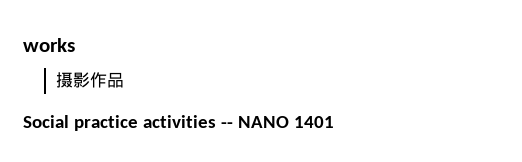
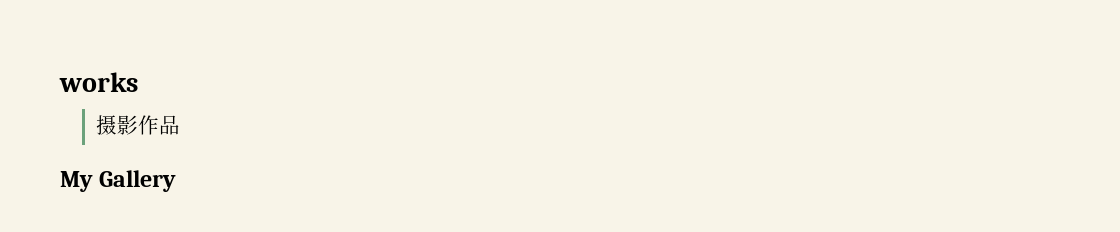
[23,115,334,131] Social practice activities -- NANO 1401 -> [60,170,177,192] My Gallery

